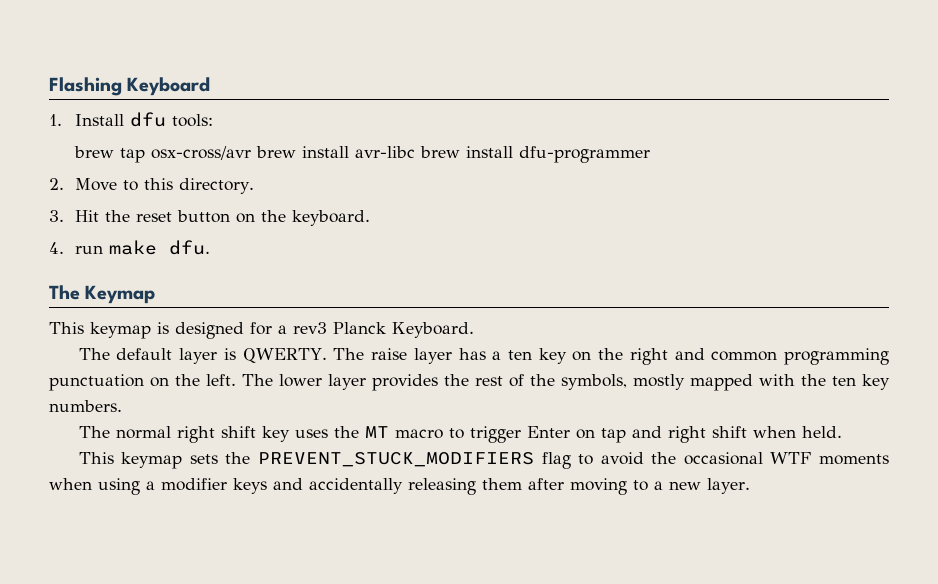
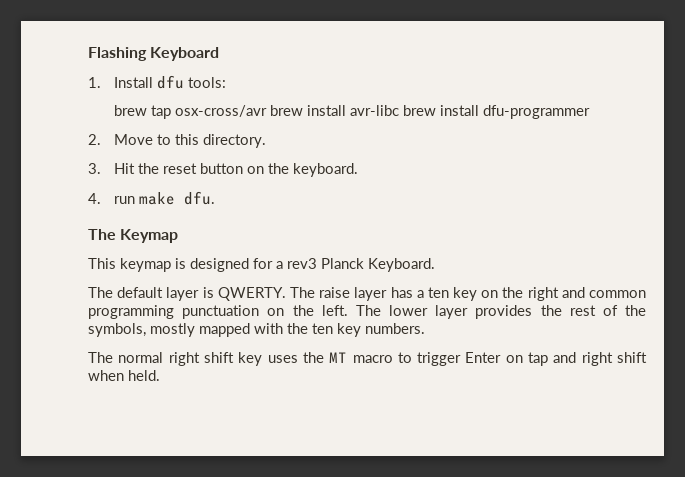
[78,452,889,469] [49,478,750,495] // This keymap sets the PREVENT_STUCK_MODIFIERS flag to avoid the occasional WTF moments when using a modifier keys and accidentally releasing them after moving to a new layer. -> (160, 375) none

